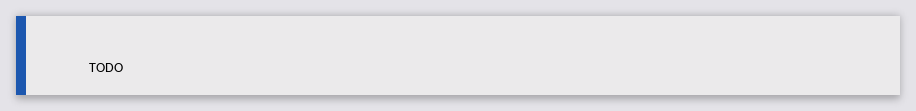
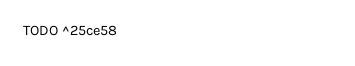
(123, 67) none -> [61,25,117,36] ^25ce58

